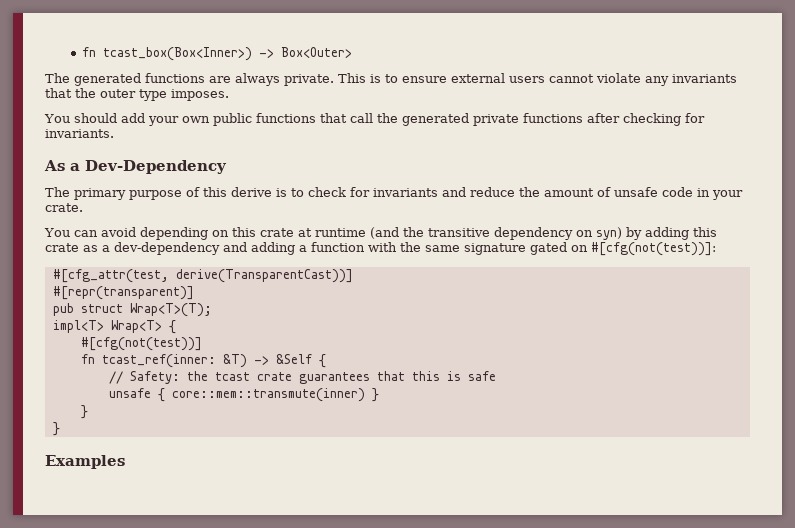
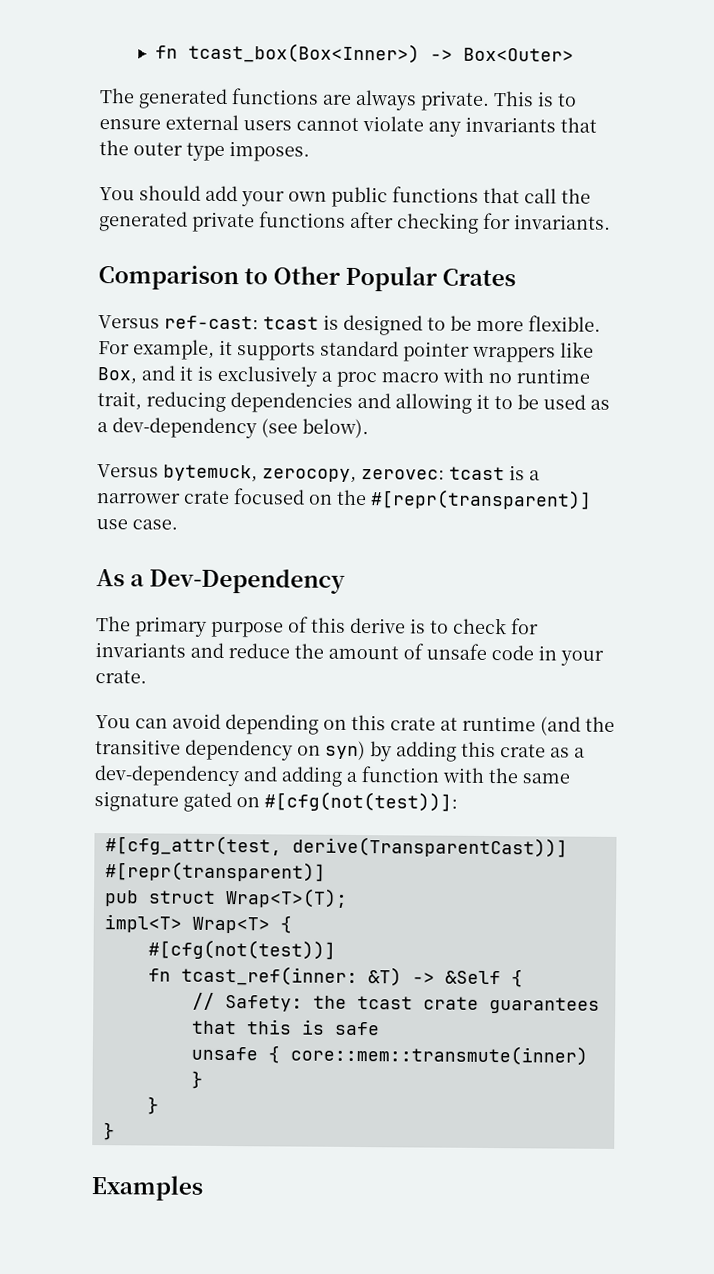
(114, 133) none -> [98,265,517,292] [98,314,601,336] [98,339,594,363] [97,365,591,388] [97,391,610,414] [97,417,369,439] [97,464,540,483] [96,488,592,510] [96,519,178,530] // Comparison to Other Popular Crates // Versus ref-cast: tcast is designed to be more flexible. For example, it supports standard pointer wrappers like Box, and it is exclusively a proc macro with no runtime trait, reducing dependencies and allowing it to be used as a dev-dependency (see below). // Versus bytemuck, zerocopy, zerovec: tcast is a narrower crate focused on the #[repr(transparent)] use case.

